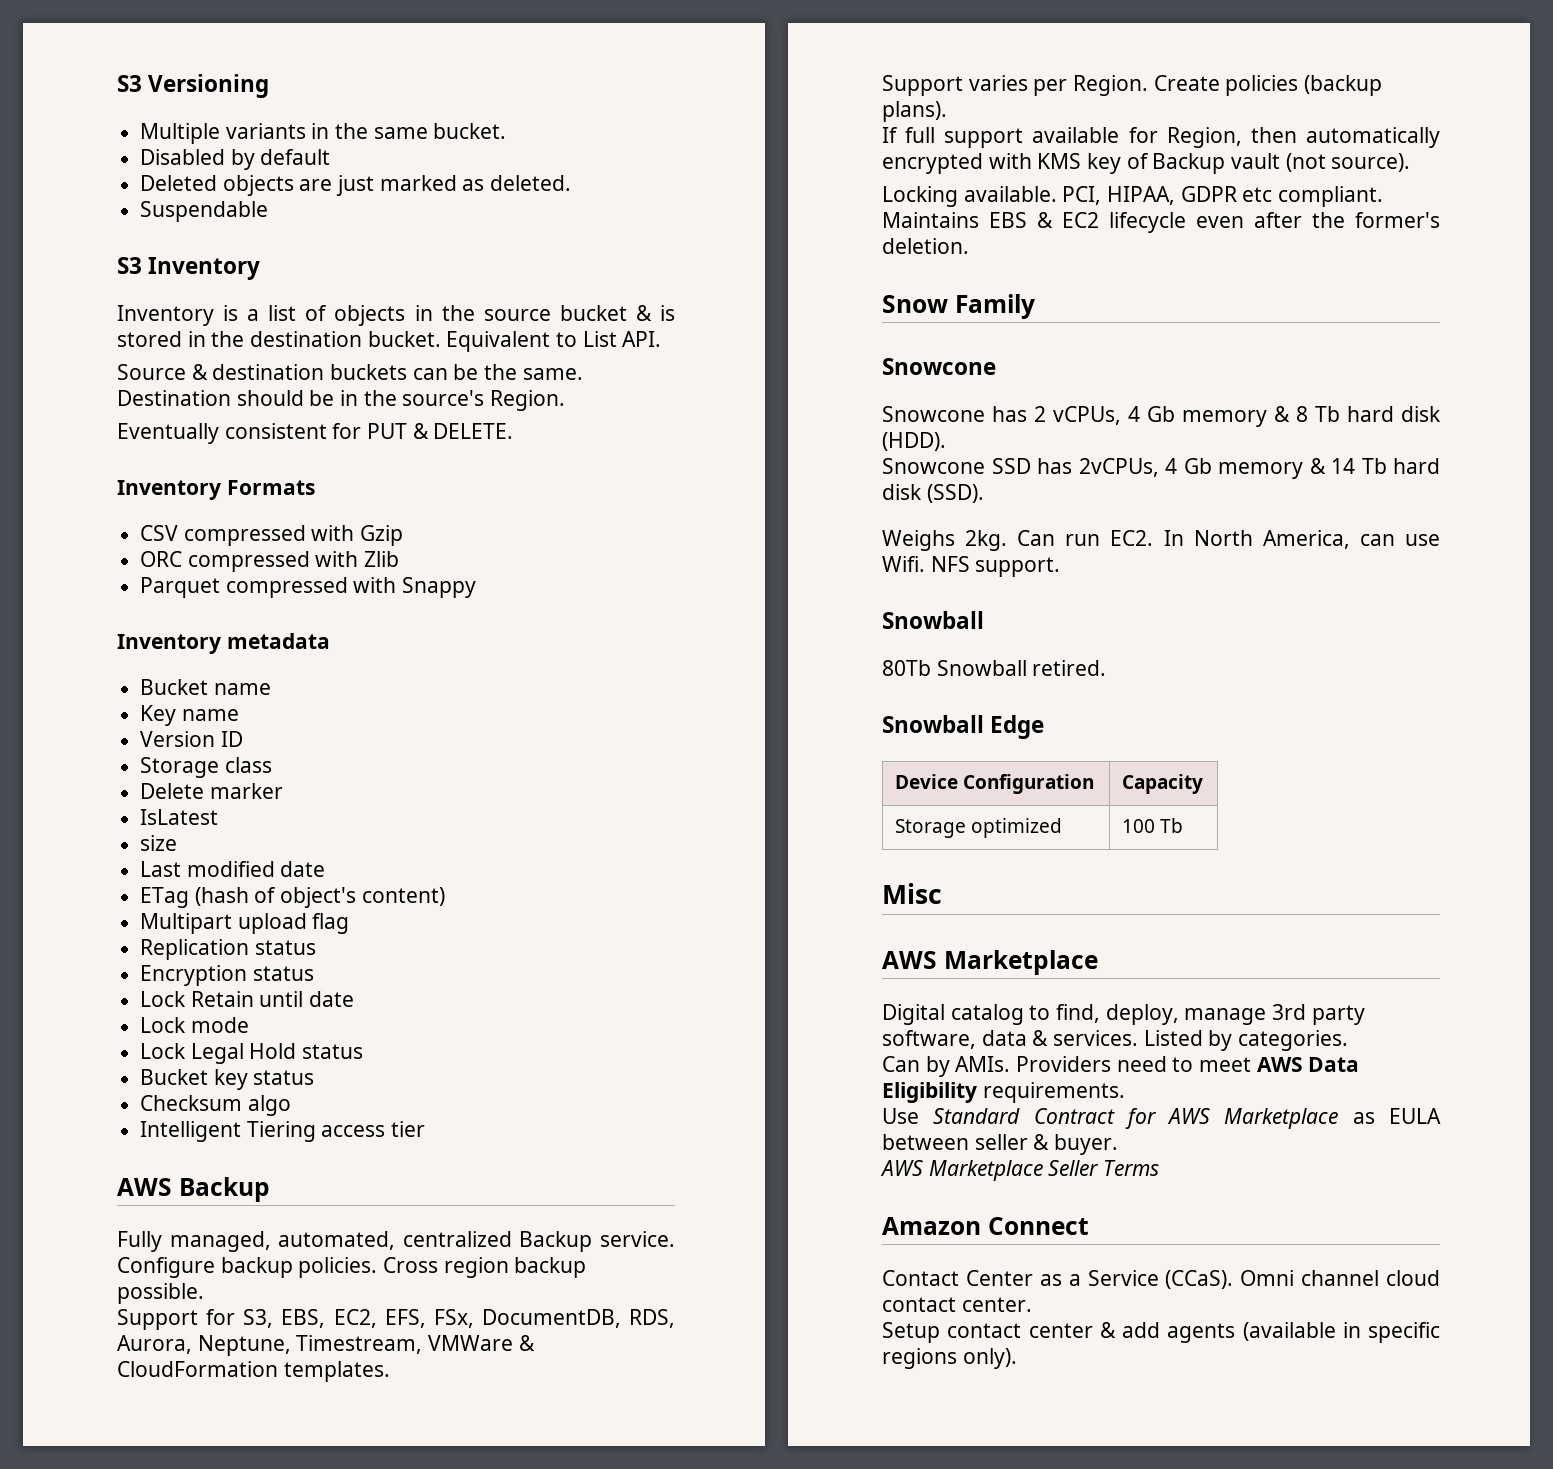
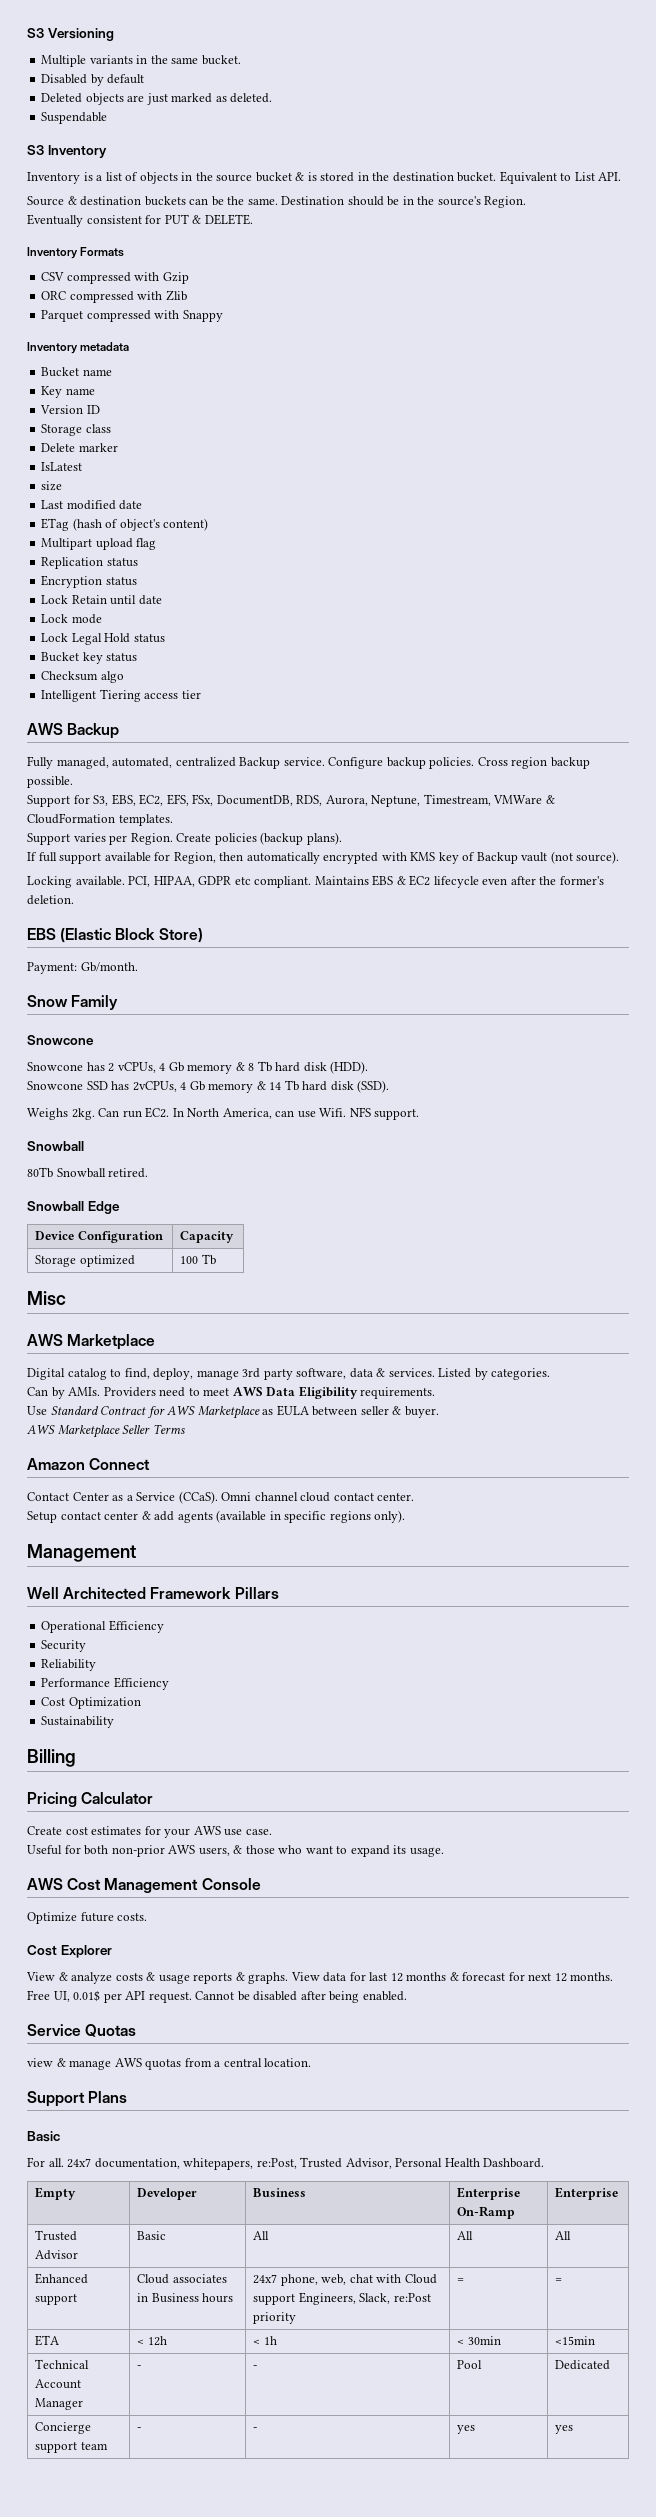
(969, 246) none -> [27,928,203,943] [27,962,138,974] // EBS (Elastic Block Store) // Payment: Gb/month.
(1017, 1358) none -> [27,1544,136,1562] [27,1587,279,1599] [41,1620,164,1633] [41,1640,87,1652] [41,1659,97,1671] [41,1677,169,1690] [41,1697,141,1709] [41,1716,115,1728] [27,1749,76,1767] [27,1792,154,1807] [27,1826,272,1838] [27,1845,444,1857] [27,1878,261,1893] [27,1912,148,1924] [27,1945,112,1958] [26,1972,614,1984] [27,1990,407,2003] [27,2024,137,2037] [27,2058,312,2070] [27,2091,128,2107] [27,2131,60,2142] [27,2157,545,2170] [35,2187,77,2200] [137,2188,198,2200] [253,2188,307,2197] [457,2187,521,2200] [457,2206,516,2219] [555,2187,619,2200] [35,2230,78,2241] [35,2250,79,2260] [137,2231,167,2240] [253,2231,270,2240] [457,2231,474,2240] [555,2231,572,2240] [35,2273,89,2284] [35,2294,78,2305] [137,2274,227,2284] [137,2293,234,2303] [253,2274,437,2286] [253,2292,431,2305] [253,2312,297,2324] [457,2278,465,2283] [555,2278,563,2283] [35,2335,60,2346] [137,2336,167,2346] [253,2336,277,2345] [457,2336,501,2345] [555,2336,596,2345] [35,2359,90,2369] [35,2379,82,2389] [35,2398,84,2410] [137,2365,142,2369] [253,2365,258,2369] [457,2360,483,2369] [555,2360,611,2370] [35,2422,92,2434] [35,2442,108,2453] [137,2427,142,2431] [253,2427,258,2431] [457,2425,476,2434] [555,2425,574,2434] // Management // Well Architected Framework Pillars // Operational Efficiency // Security // Reliability // Performance Efficiency // Cost Optimization // Sustainability // Billing // Pricing Calculator // Create cost estimates for your AWS use case. // Useful for both non-prior AWS users, & those who want to expand its usage. // AWS Cost Management Console // Optimize future costs. // Cost Explorer // View & analyze costs & usage reports & graphs. View data for last 12 months & forecast for next 12 months. Free UI, 0.01$ per API request. Cannot be disabled after being enabled. // Service Quotas // view & manage AWS quotas from a central location. // Support Plans // Basic // For all. 24x7 documentation, whitepapers, re:Post, Trusted Advisor, Personal Health Dashboard. // Empty | Developer | Business | Enterprise On-Ramp | Enterprise // Trusted Advisor | Basic | All | All | All // Enhanced support | Cloud associates in Business hours | 24x7 phone, web, chat with Cloud support Engineers, Slack, re:Post priority | = | = // ETA | < 12h | < 1h | < 30min | <15min // Technical Account Manager | - | - | Pool | Dedicated // Concierge support team | - | - | yes | yes

